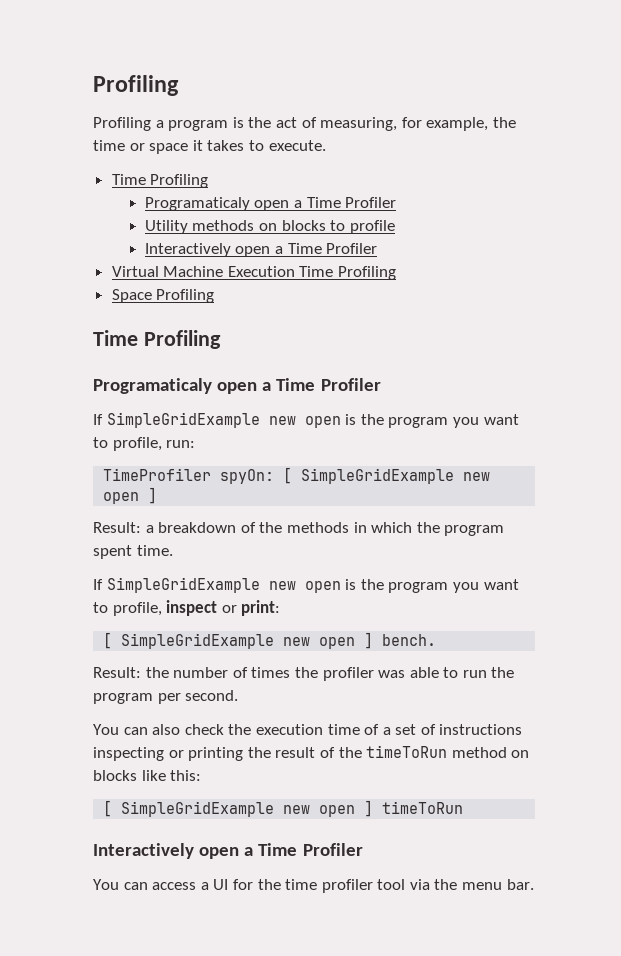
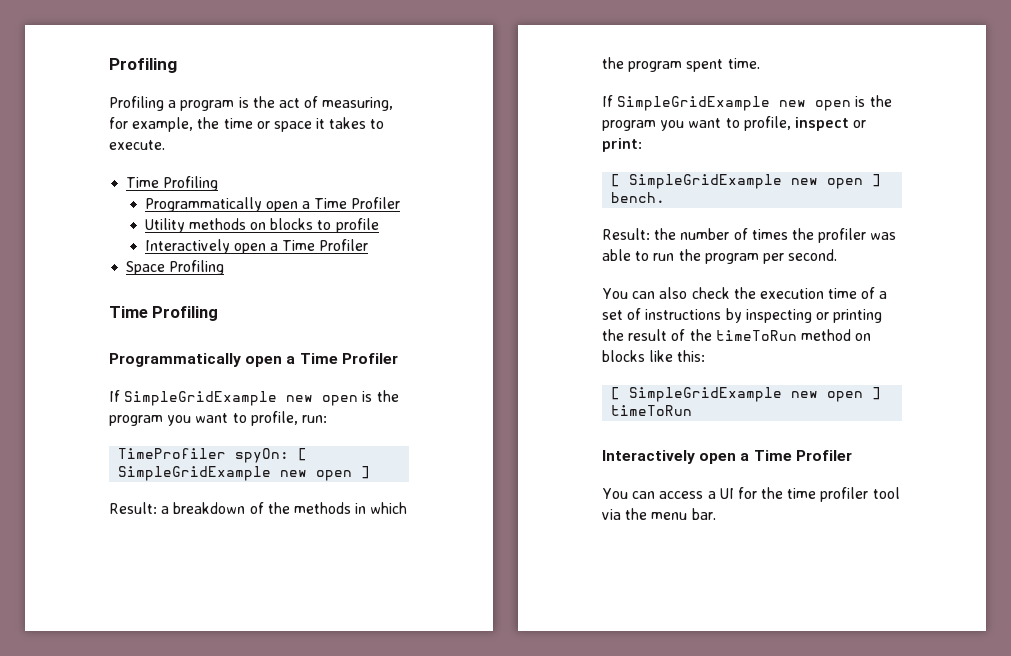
[144,197,250,211] Programaticaly -> [144,197,262,212] Programmatically
[111,266,397,280] // Virtual Machine Execution Time Profiling -> (369, 245) none
[93,378,212,394] Programaticaly -> [109,353,241,367] Programmatically
(523, 729) none -> [725,308,742,323] by

